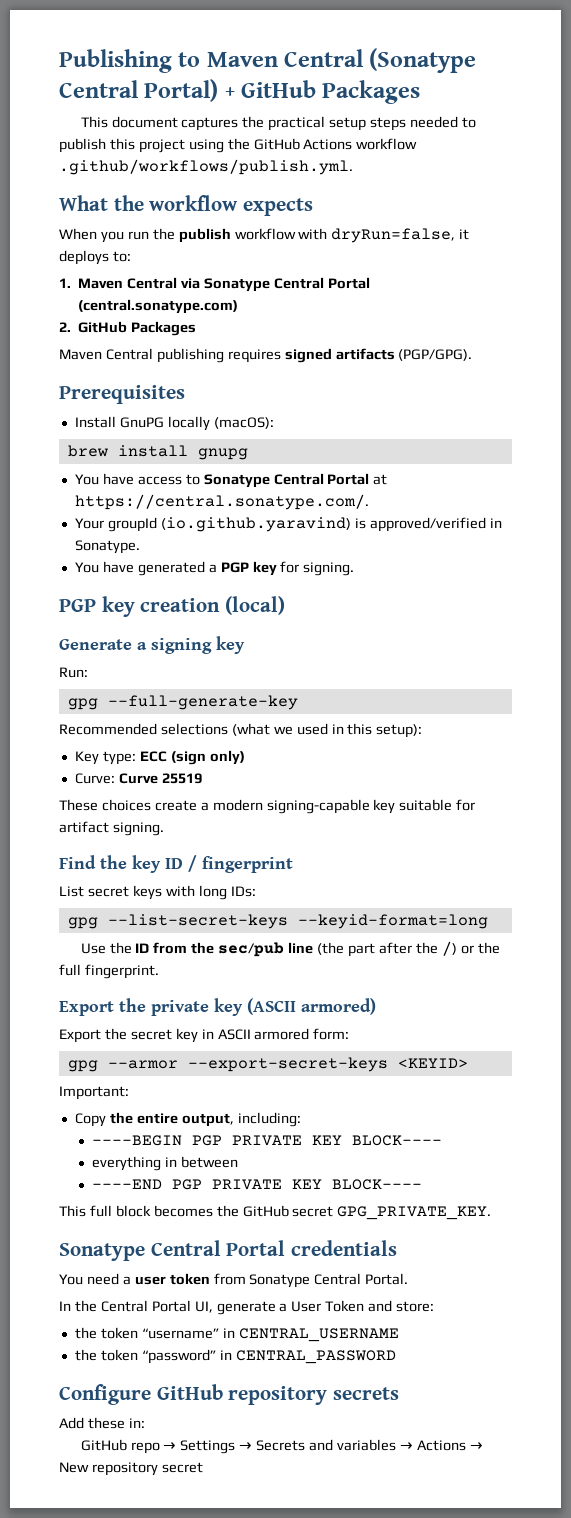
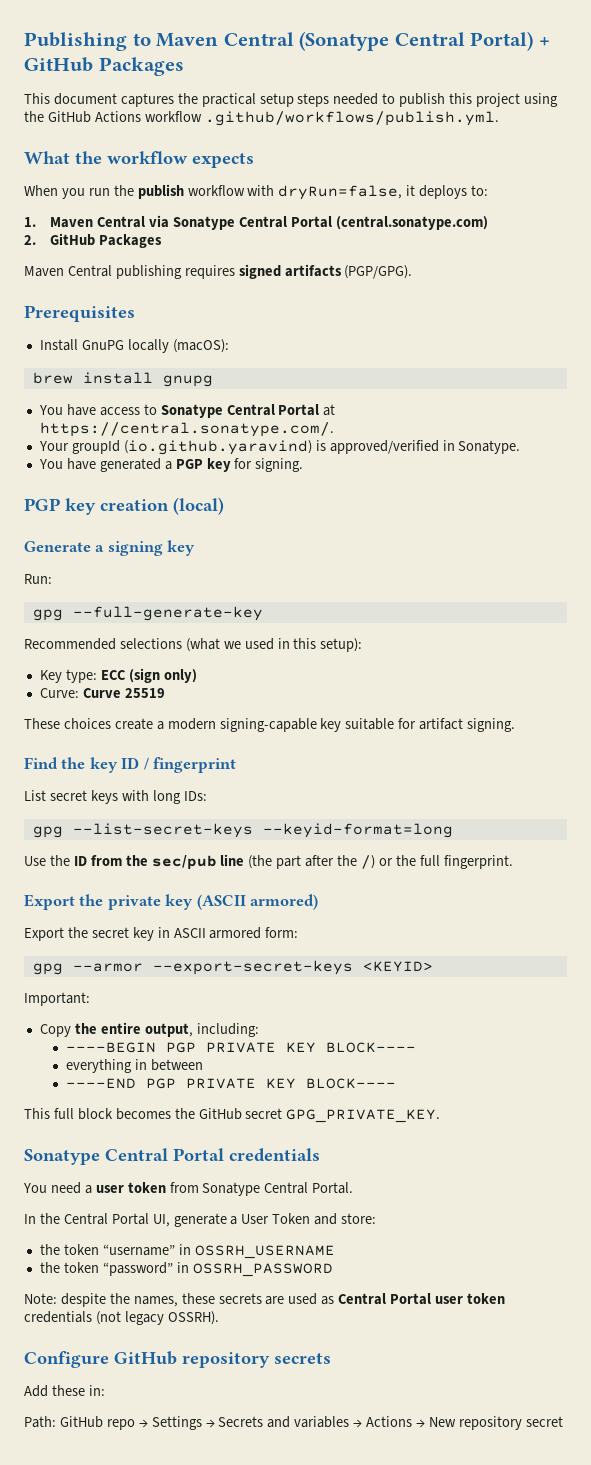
[238,1328,399,1342] CENTRAL_USERNAME -> [194,1245,335,1259] OSSRH_USERNAME
[235,1350,396,1364] CENTRAL_PASSWORD -> [192,1263,333,1277] [24,1293,505,1307] [24,1311,219,1325] OSSRH_PASSWORD // Note: despite the names, these secrets are used as Central Portal user token credentials (not legacy OSSRH).
(145, 1423) none -> [24,1416,56,1428] Path:

